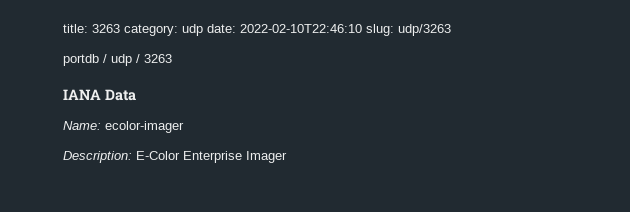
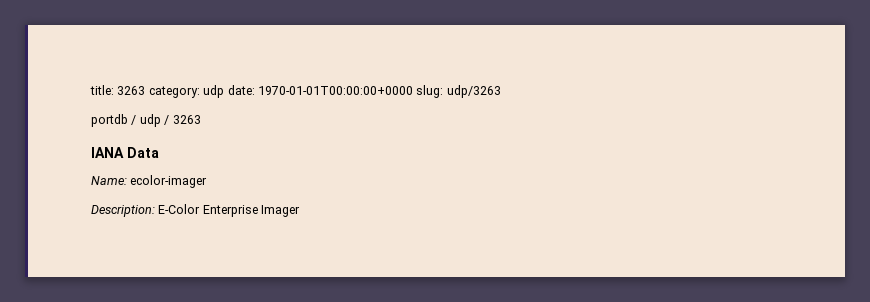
[240,24,362,33] 2022-02-10T22:46:10 -> [257,86,413,95] 1970-01-01T00:00:00+0000

